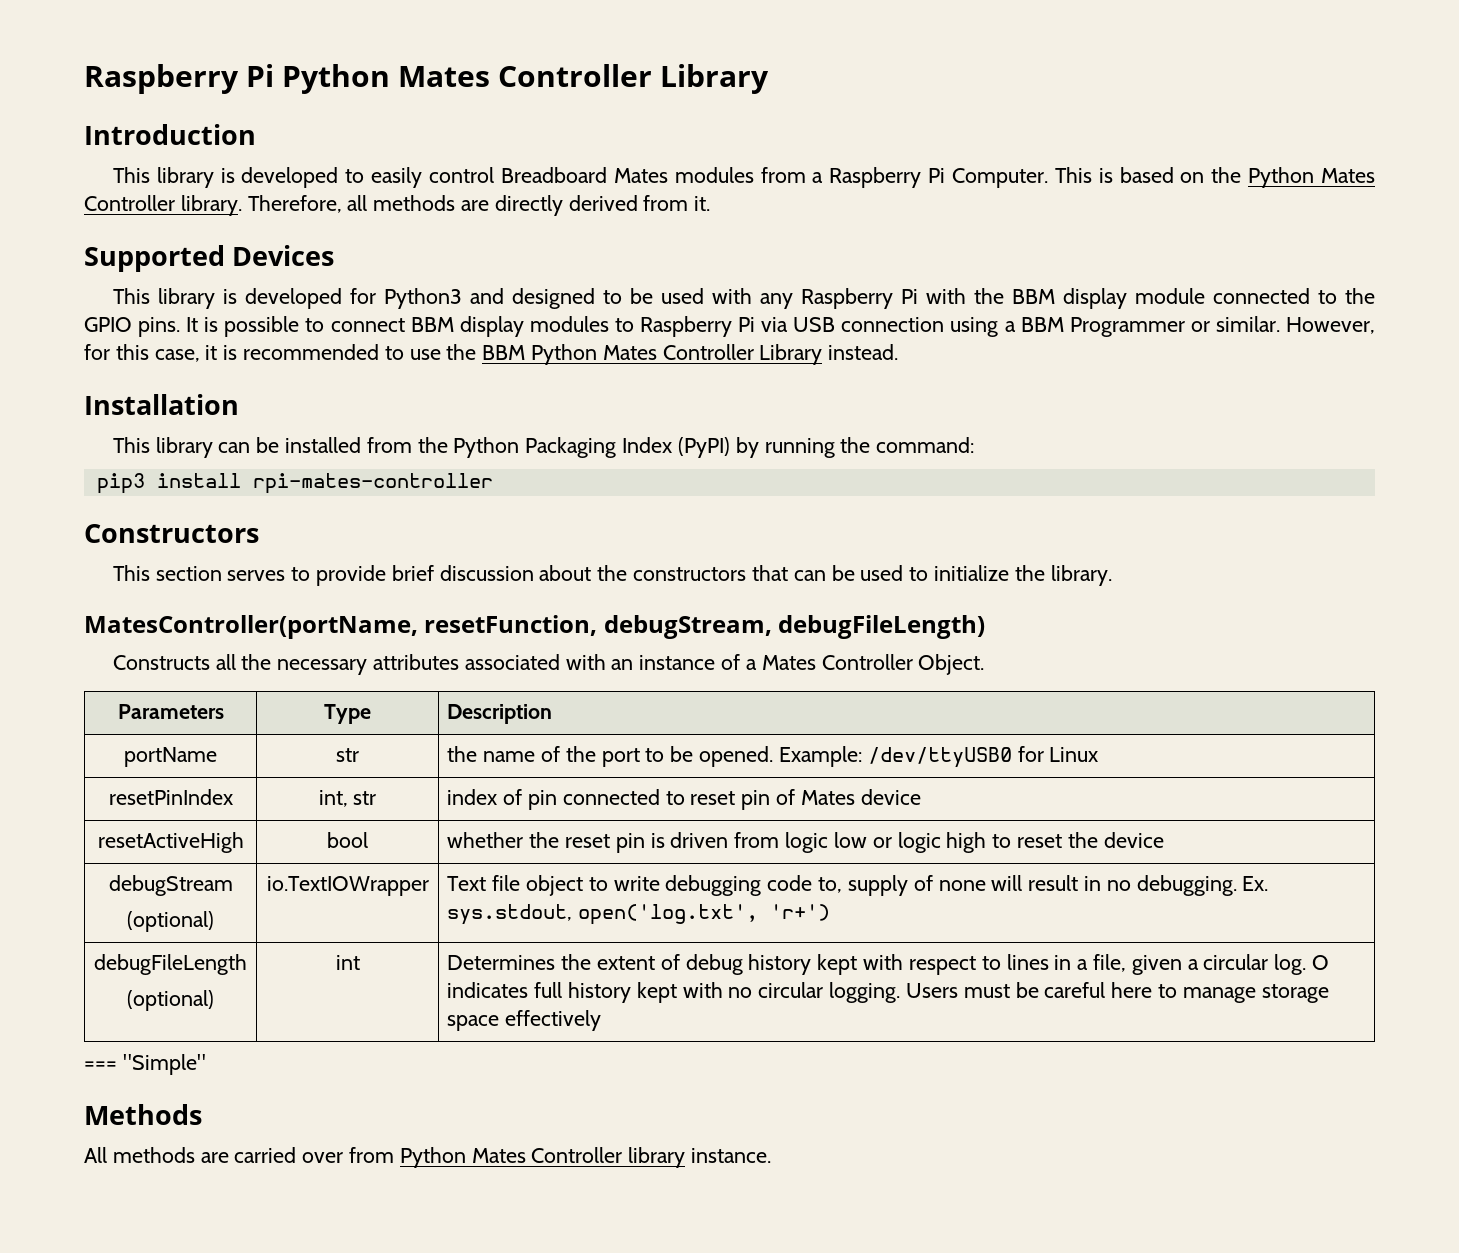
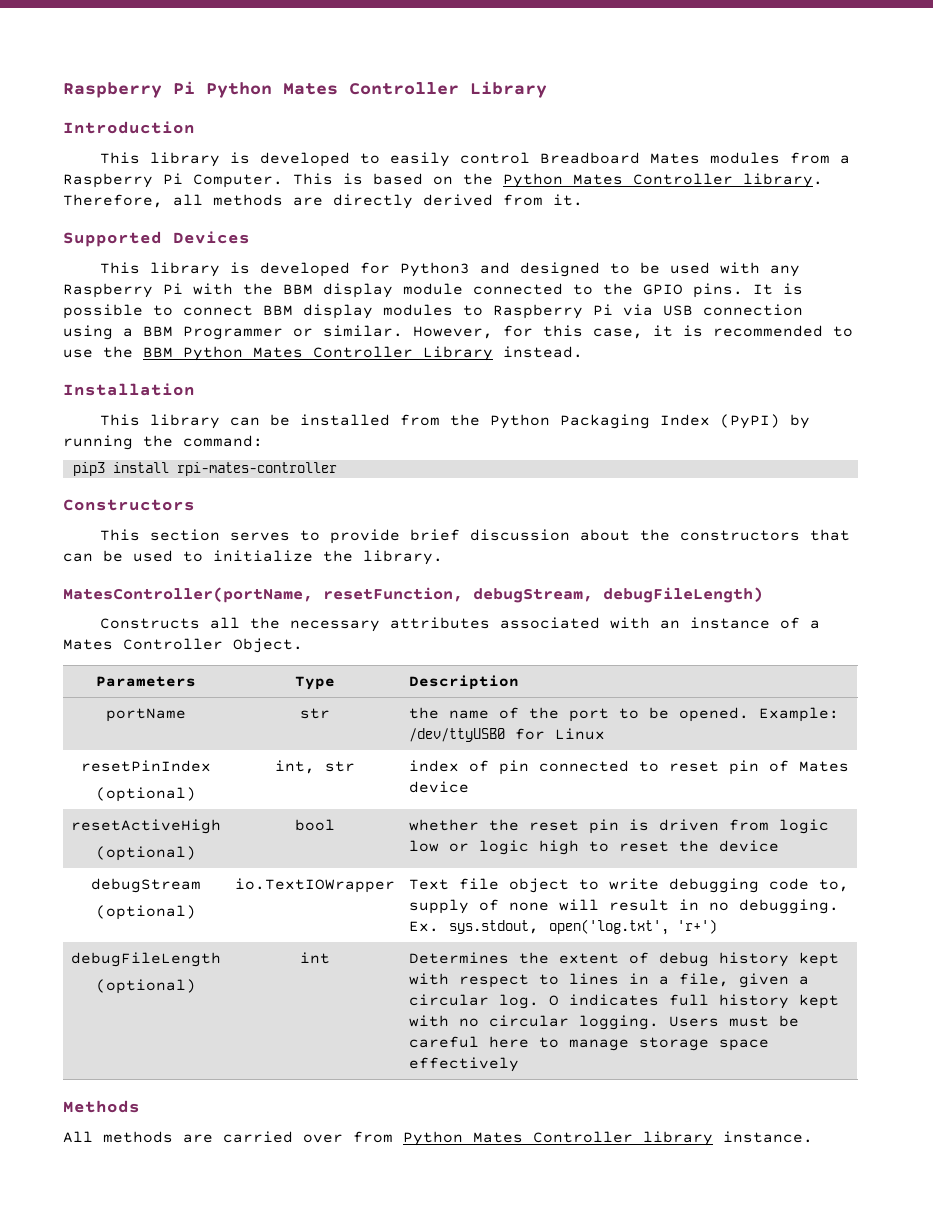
(233, 797) none -> [95,787,196,802] // (optional)
(244, 842) none -> [95,846,196,861] // (optional)
[84,1054,206,1075] // === "Simple" -> (519, 1064) none

